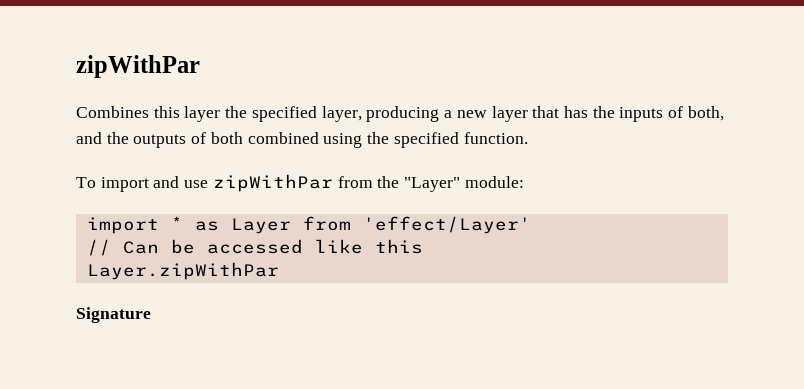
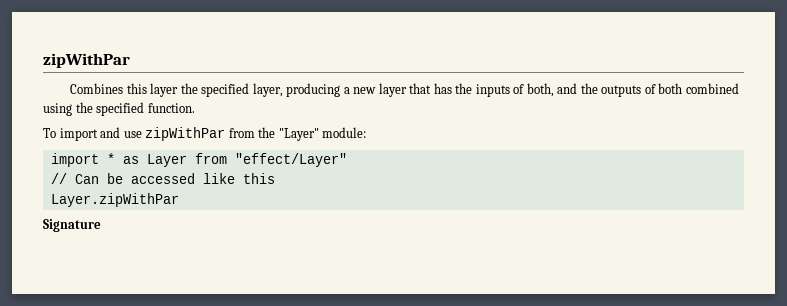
[362,216,531,234] 'effect/Layer' -> [234,153,347,167] "effect/Layer"

